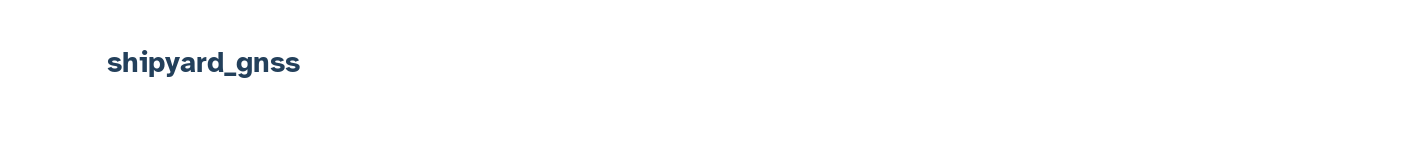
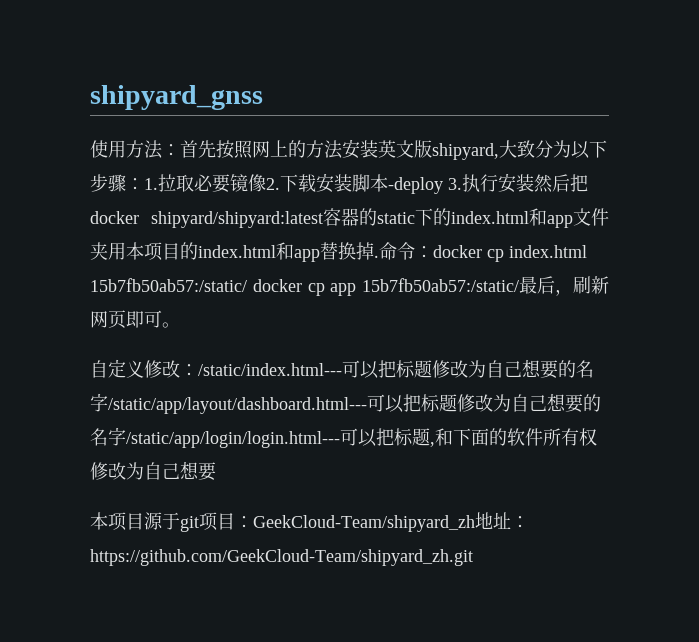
(300, 64) none -> [90,139,607,160] [90,173,588,194] [90,208,609,228] [90,242,587,262] [90,276,609,296] [90,310,180,329] [90,359,594,379] [90,393,601,414] [90,427,597,448] [90,461,216,481] [90,512,529,532] [90,549,473,566] // 使用方法：首先按照网上的方法安装英文版shipyard,大致分为以下步骤：1.拉取必要镜像2.下载安装脚本-deploy 3.执行安装然后把docker shipyard/shipyard:latest容器的static下的index.html和app文件夹用本项目的index.html和app替换掉.命令：docker cp index.html 15b7fb50ab57:/static/ docker cp app 15b7fb50ab57:/static/最后，刷新网页即可。 // 自定义修改：/static/index.html---可以把标题修改为自己想要的名字/static/app/layout/dashboard.html---可以把标题修改为自己想要的名字/static/app/login/login.html---可以把标题,和下面的软件所有权修改为自己想要 // 本项目源于git项目：GeekCloud-Team/shipyard_zh地址：https://github.com/GeekCloud-Team/shipyard_zh.git

